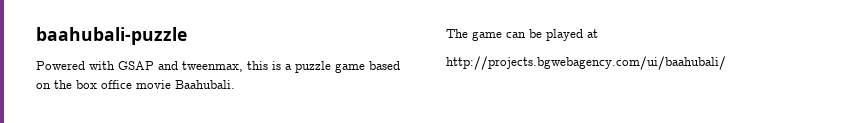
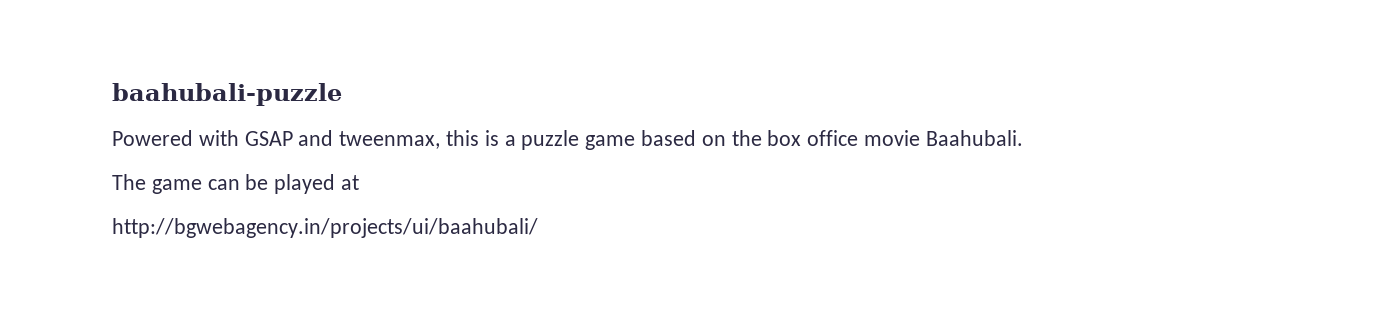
[446,56,726,70] http://projects.bgwebagency.com/ui/baahubali/ -> [112,218,538,238] http://bgwebagency.in/projects/ui/baahubali/

